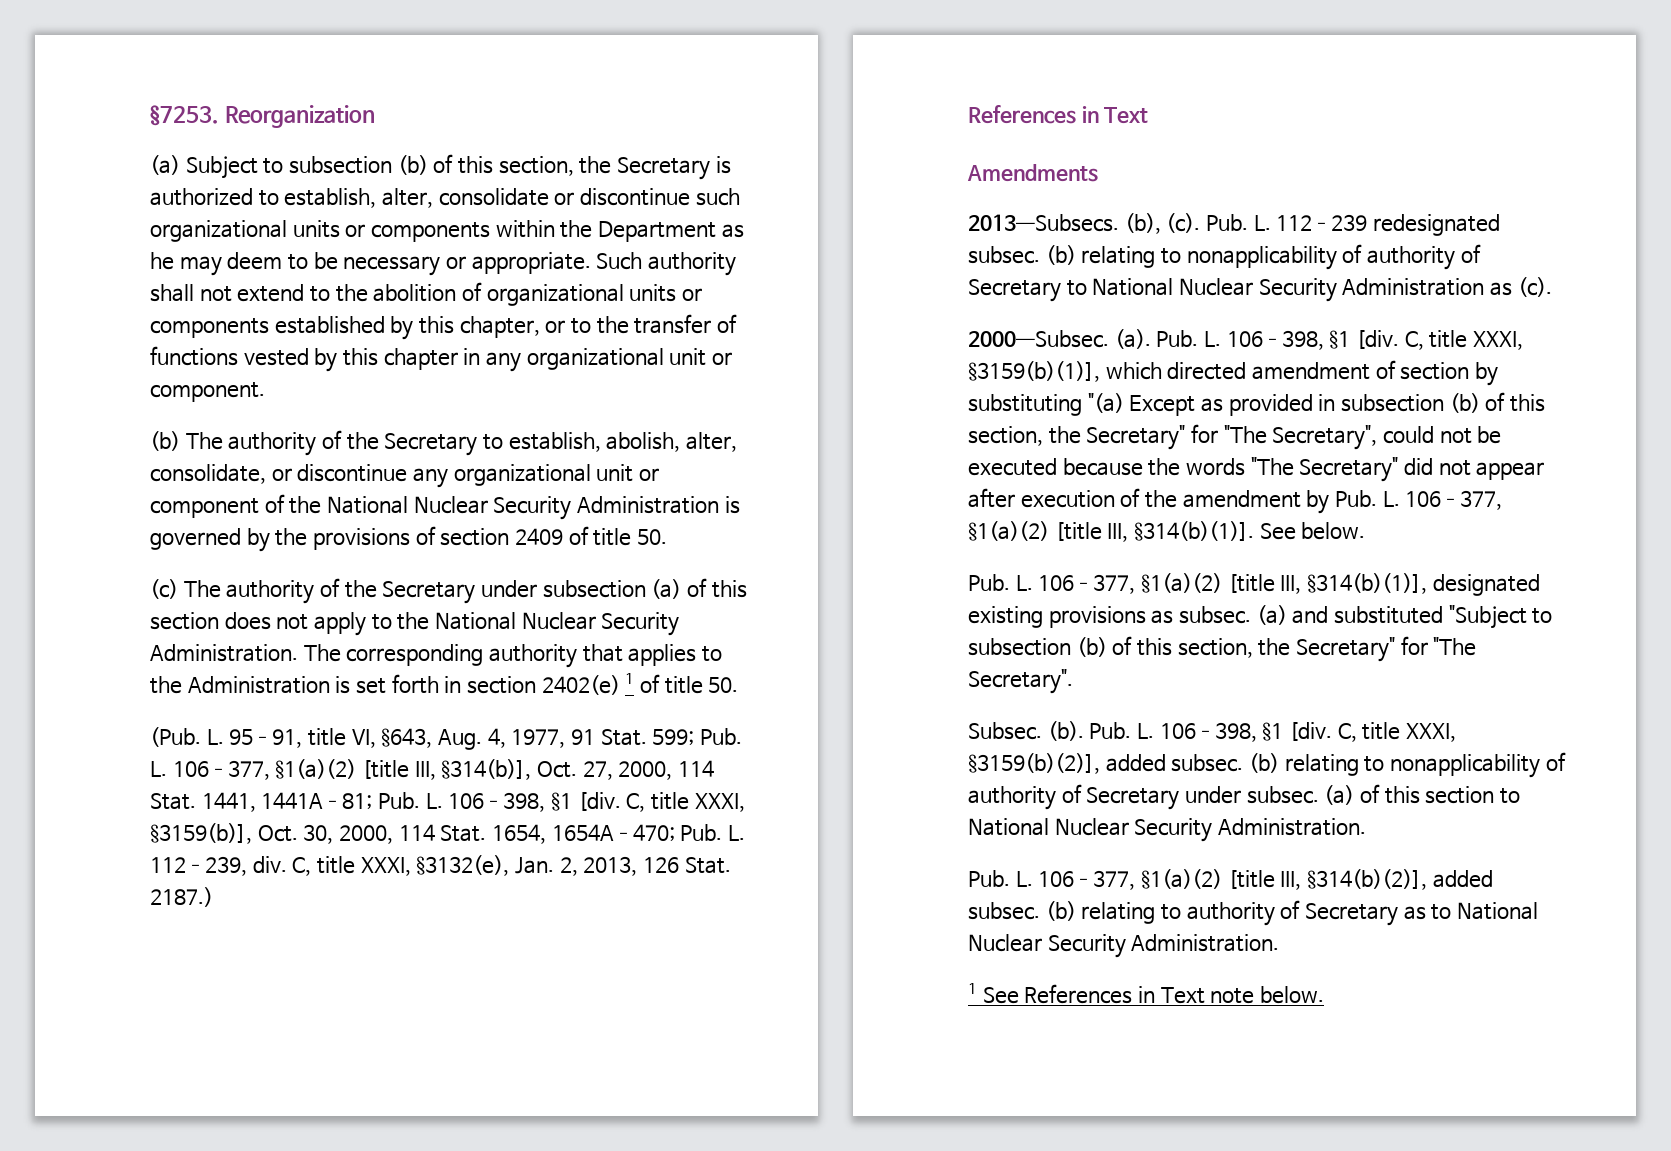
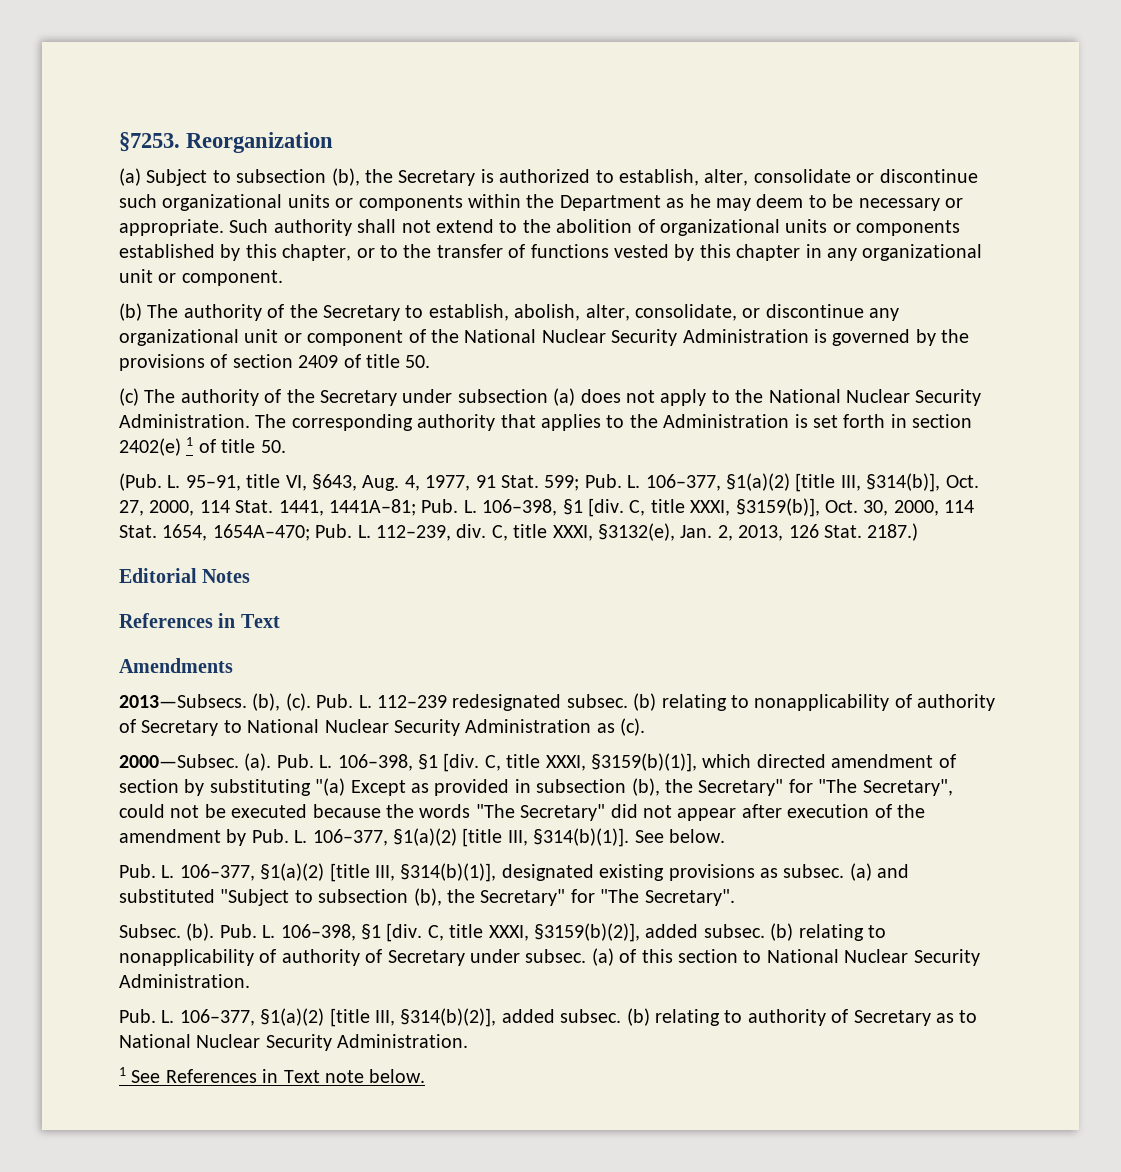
[397,154,574,176] (b) of this section, -> [331,168,360,186] (b),
[686,578,747,598] [150,612,219,630] of this section -> (576, 397) none
(213, 897) none -> [119,568,251,583] // Editorial Notes
[1449,392,1545,413] [968,426,1043,446] (b) of this section, -> [631,778,660,796] (b),
[1076,636,1253,658] (b) of this section, -> [413,888,442,906] (b),

